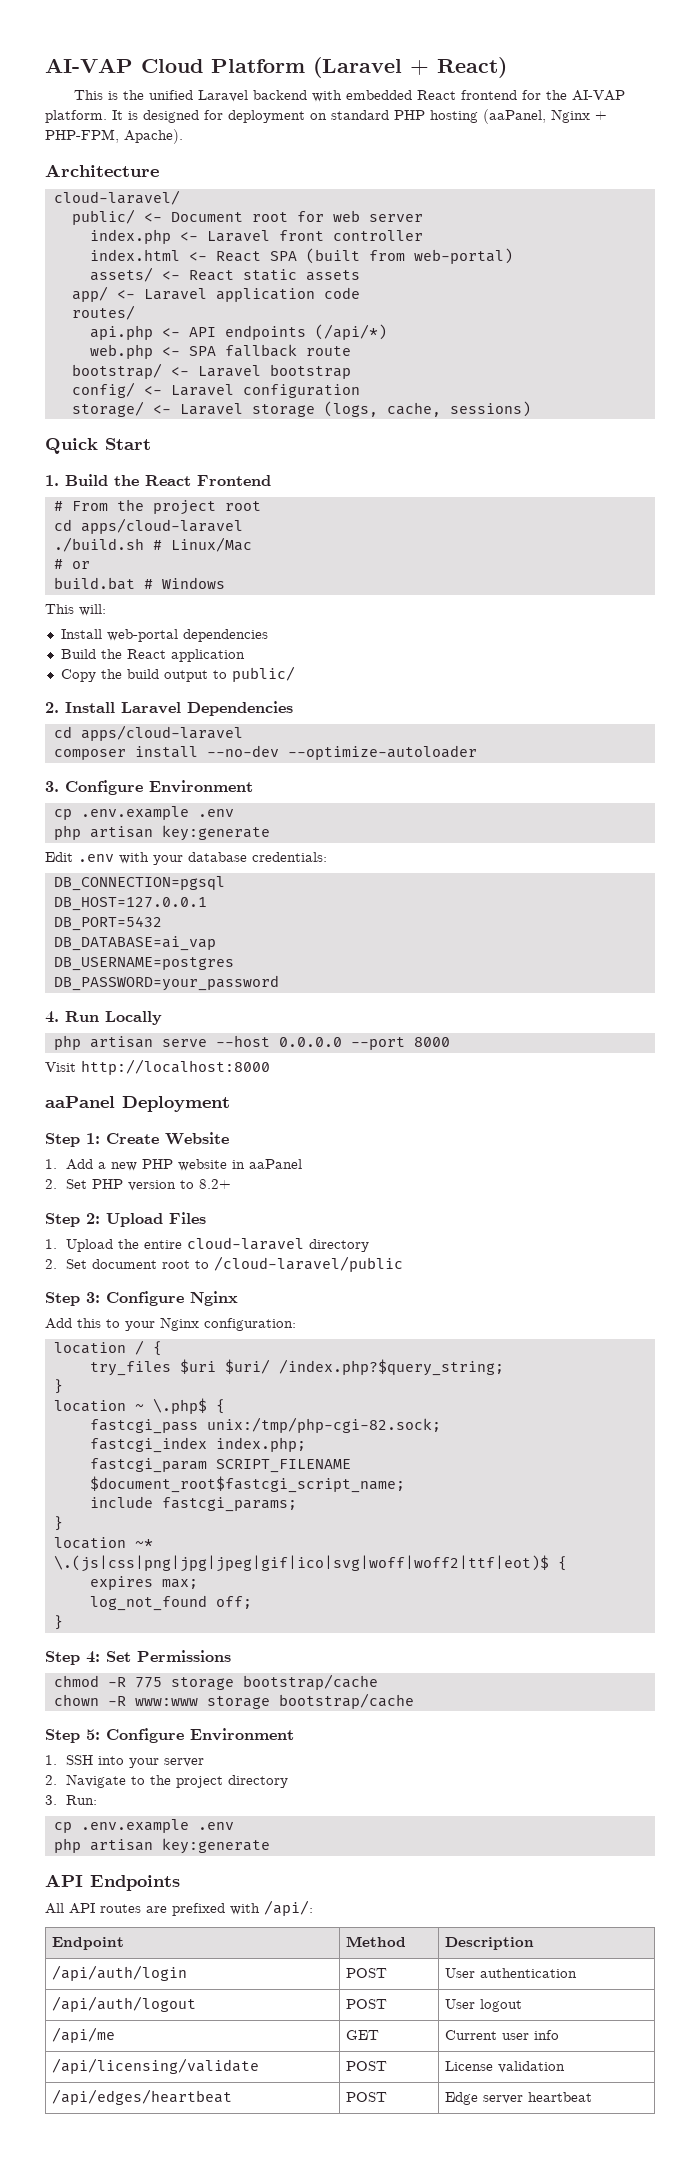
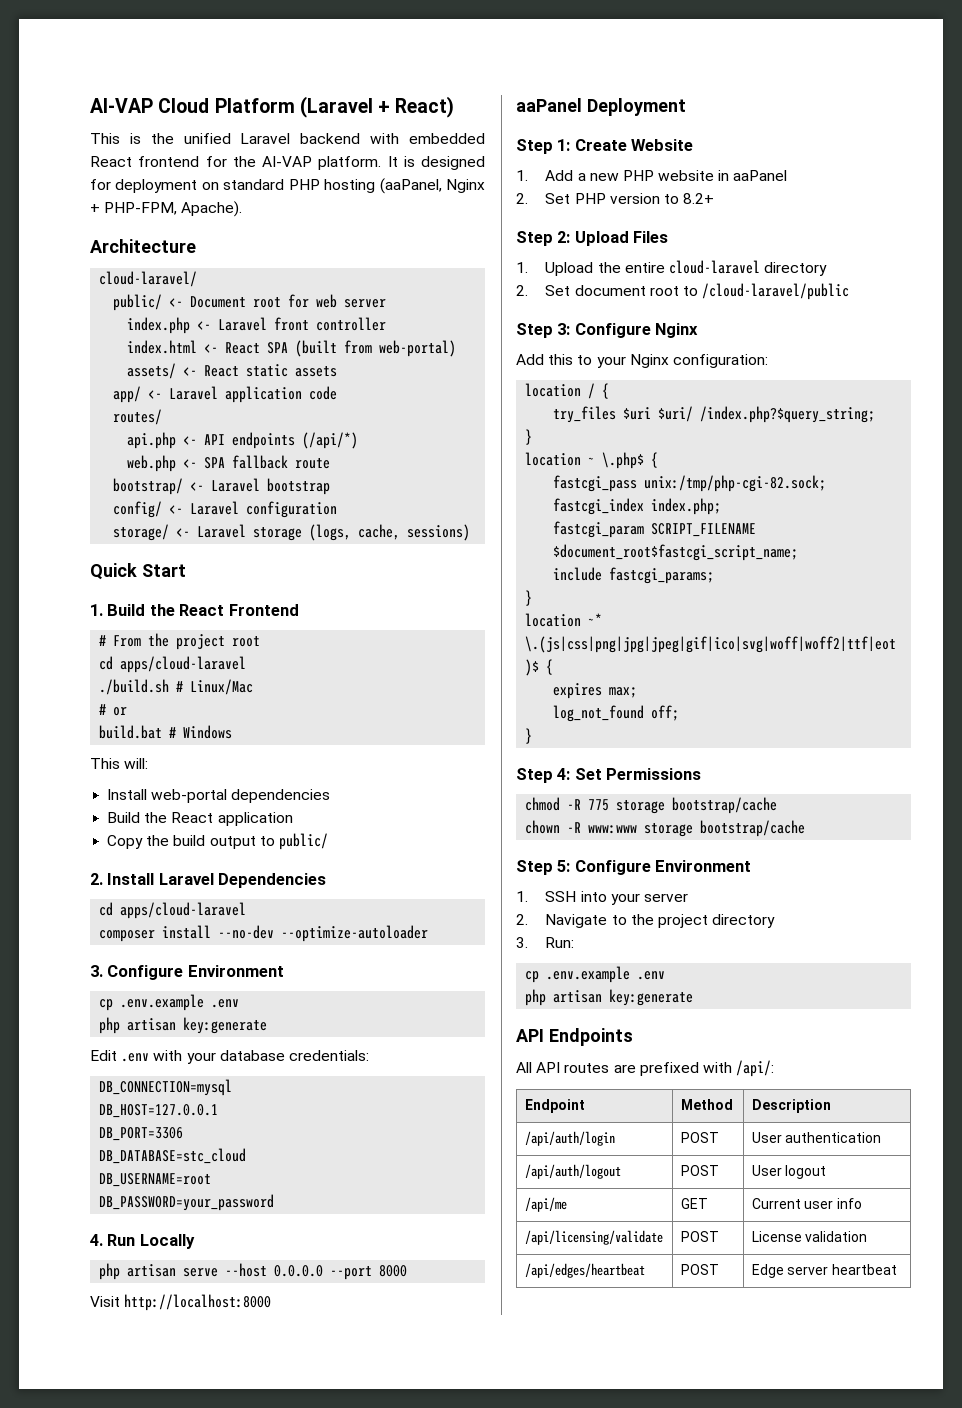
[53,876,225,891] DB_CONNECTION=pgsql -> [99,1079,233,1096] DB_CONNECTION=mysql
[53,916,162,931] [53,936,216,951] [53,957,234,971] DB_PORT=5432 // DB_DATABASE=ai_vap // DB_USERNAME=postgres -> [99,1127,184,1141] [99,1148,247,1164] [99,1173,212,1187] DB_PORT=3306 // DB_DATABASE=stc_cloud // DB_USERNAME=root

